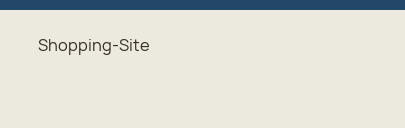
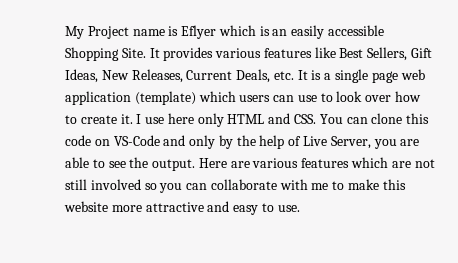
[38,39,150,55] Shopping-Site -> [65,25,385,39] [65,47,433,61] [65,69,425,83] [65,91,422,105] [65,113,430,127] [65,135,420,149] [65,157,435,171] [65,179,406,193] [64,201,300,215] My Project name is Eflyer which is an easily accessible Shopping Site. It provides various features like Best Sellers, Gift Ideas, New Releases, Current Deals, etc. It is a single page web application (template) which users can use to look over how to create it. I use here only HTML and CSS. You can clone this code on VS-Code and only by the help of Live Server, you are able to see the output. Here are various features which are not still involved so you can collaborate with me to make this website more attractive and easy to use.

